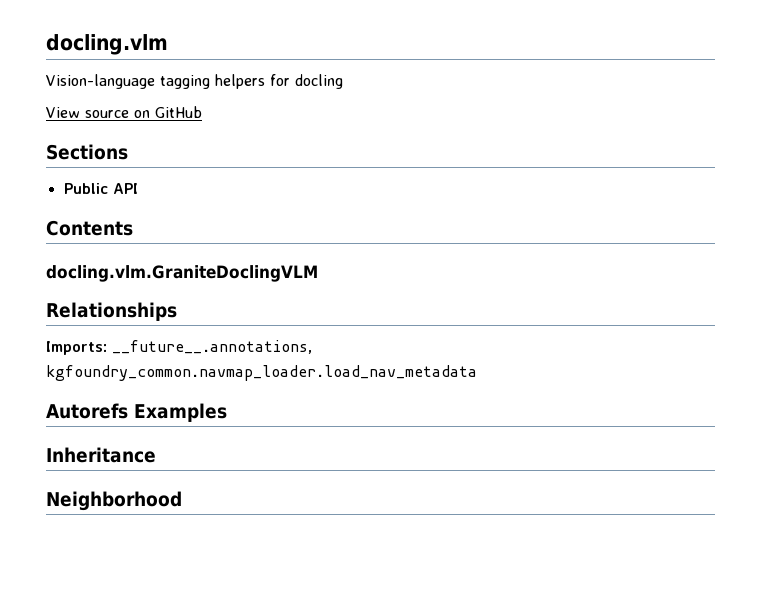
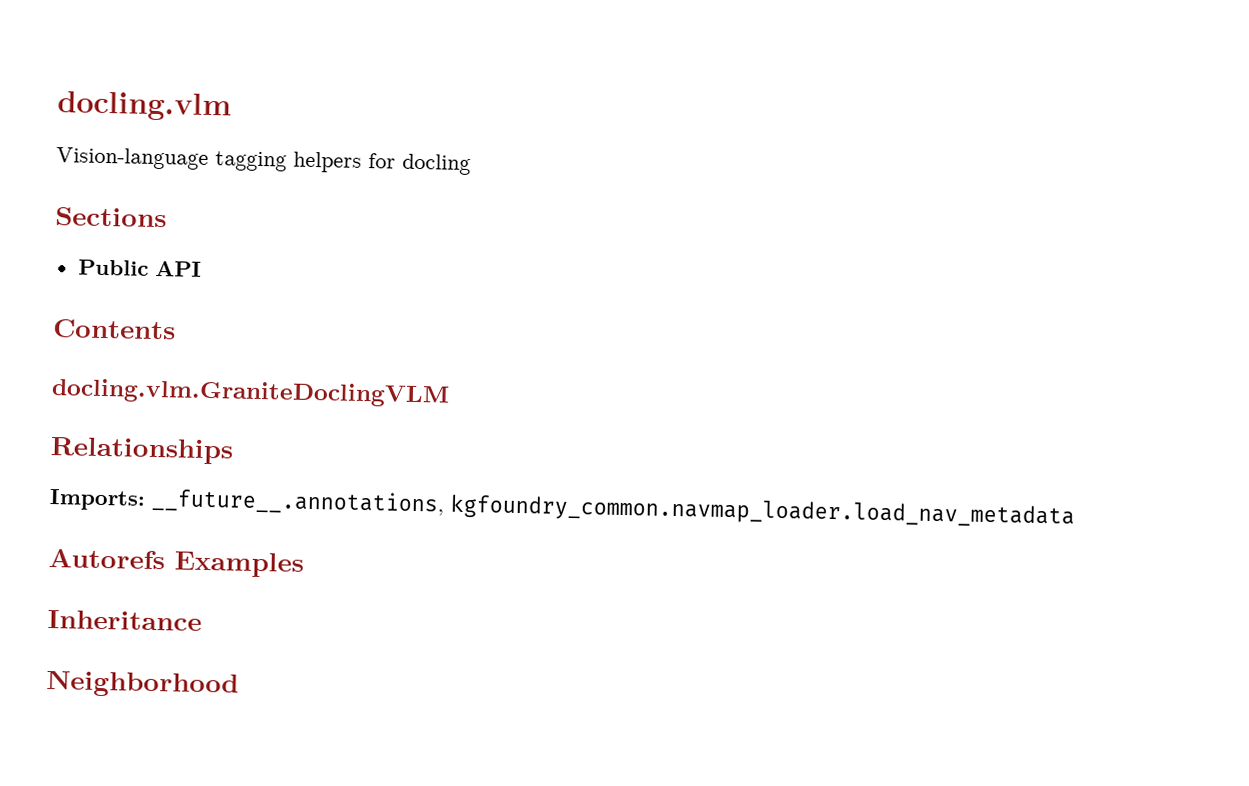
[46,106,202,118] // View source on GitHub -> (471, 164) none

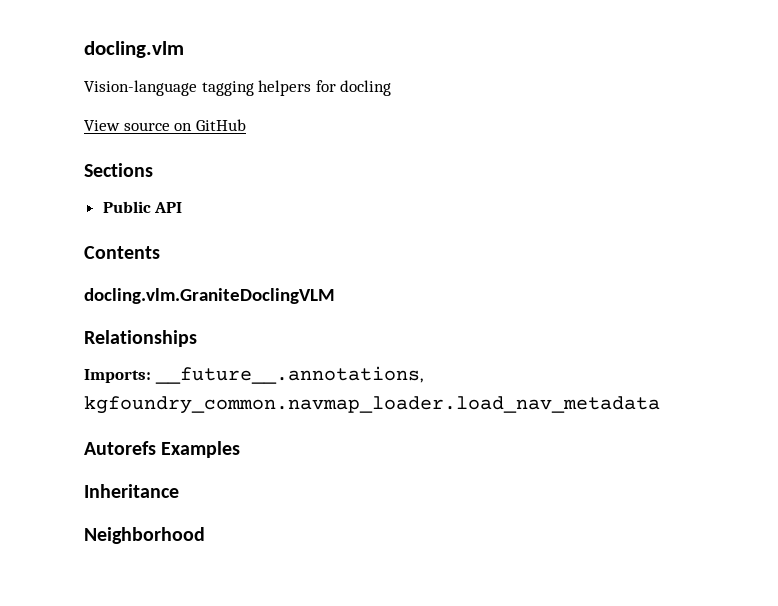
(471, 164) none -> [84,119,246,131] // View source on GitHub

